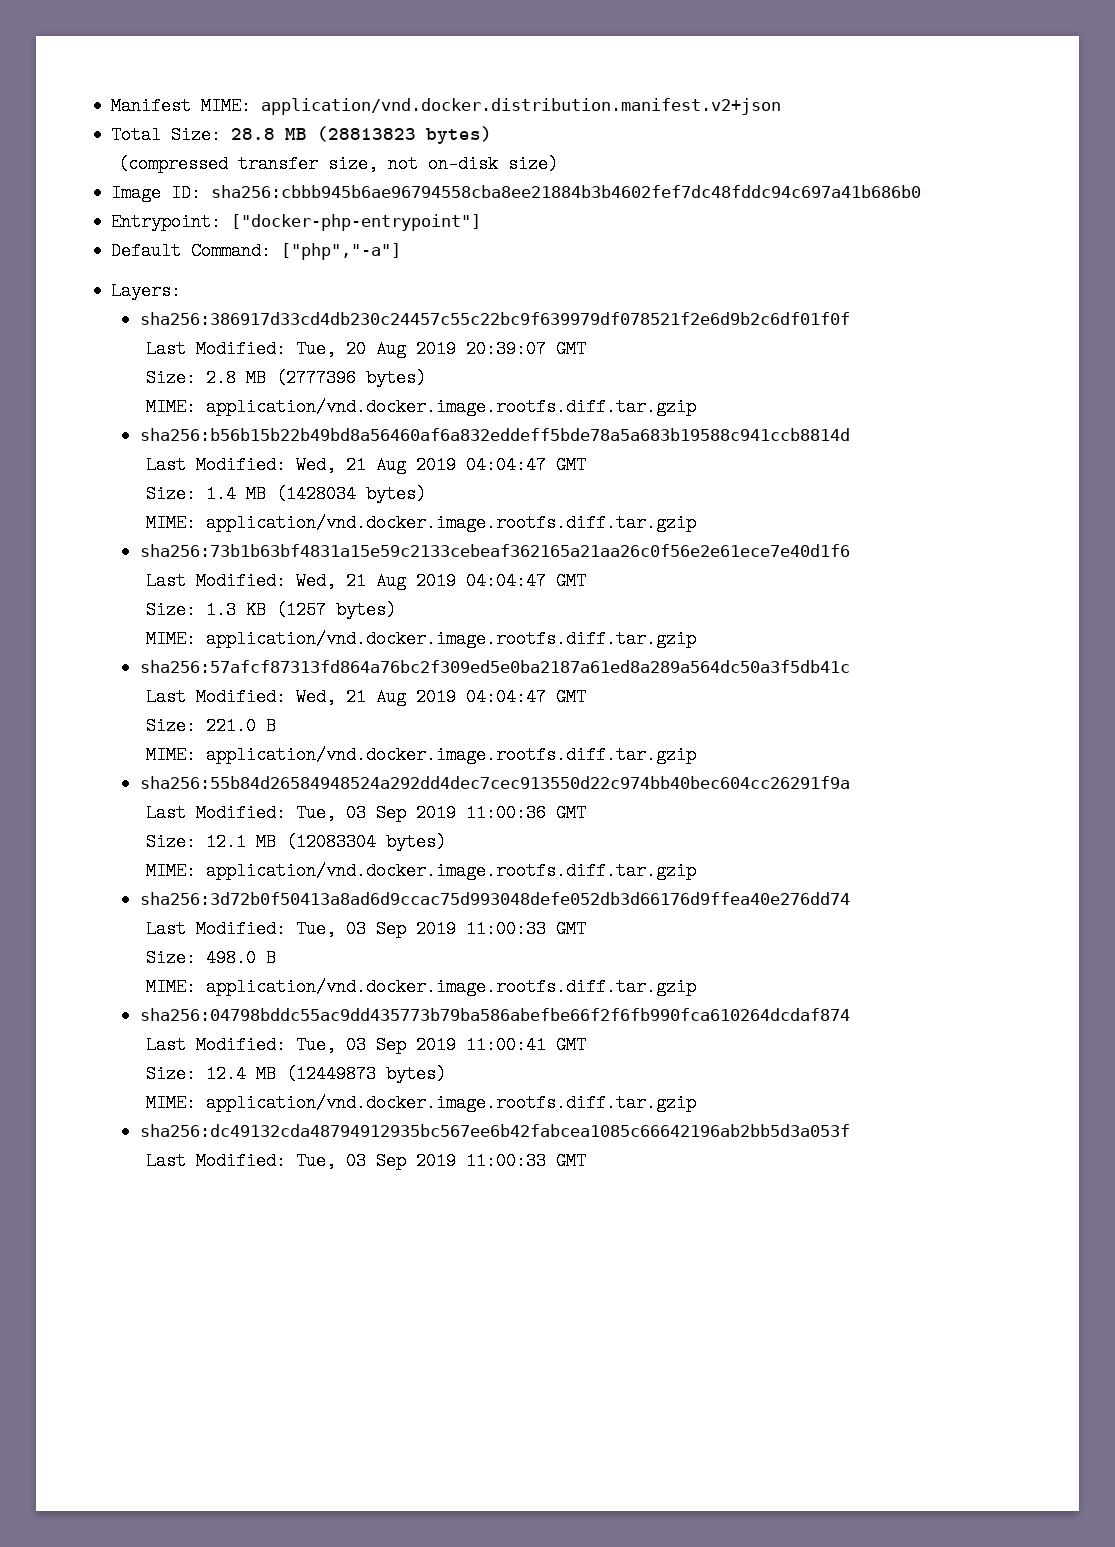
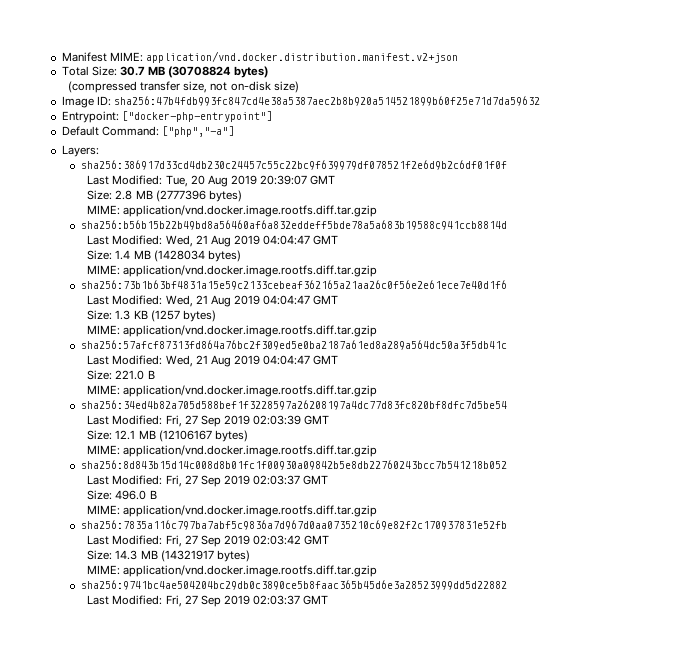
[231,126,417,142] 28.8 MB (28813823 -> [119,66,232,78] 30.7 MB (30708824
[211,185,922,198] sha256:cbbb945b6ae96794558cba8ee21884b3b4602fef7dc48fddc94c697a41b686b0 -> [113,96,540,106] sha256:47b4fdb993fc847cd4e38a5387aec2b8b920a514521899b60f25e71d7da59632
[139,776,850,789] [146,804,547,822] sha256:55b84d26584948524a292dd4dec7cec913550d22c974bb40bec604cc26291f9a // Last Modified: Tue, 03 Sep 2019 11:00:36 -> [80,400,507,410] [87,415,301,427] sha256:34ed4b82a705d588bef1f3228597a26208197a4dc77d83fc820bf8dfc7d5be54 // Last Modified: Fri, 27 Sep 2019 02:03:39
[286,833,447,851] [146,862,697,880] [139,892,850,905] [146,920,587,938] [146,949,277,967] [146,978,697,996] [139,1008,850,1021] [146,1036,587,1054] [146,1065,447,1083] [146,1094,697,1112] [139,1124,850,1137] [146,1152,547,1170] (12083304 bytes) // MIME: application/vnd.docker.image.rootfs.diff.tar.gzip // sha256:3d72b0f50413a8ad6d9ccac75d993048defe052db3d66176d9ffea40e276dd74 // Last Modified: Tue, 03 Sep 2019 11:00:33 GMT // Size: 498.0 B // MIME: application/vnd.docker.image.rootfs.diff.tar.gzip // sha256:04798bddc55ac9dd435773b79ba586abefbe66f2f6fb990fca610264dcdaf874 // Last Modified: Tue, 03 Sep 2019 11:00:41 GMT // Size: 12.4 MB (12449873 bytes) // MIME: application/vnd.docker.image.rootfs.diff.tar.gzip // sha256:dc49132cda48794912935bc567ee6b42fabcea1085c66642196ab2bb5d3a053f // Last Modified: Tue, 03 Sep 2019 11:00:33 -> [158,430,248,442] [87,445,378,457] [80,460,507,470] [87,475,329,487] [87,490,157,500] [87,505,378,517] [80,520,507,530] [87,535,330,547] [87,550,250,562] [87,565,378,577] [80,580,507,590] [87,595,300,607] (12106167 bytes) // MIME: application/vnd.docker.image.rootfs.diff.tar.gzip // sha256:8d843b15d14c008d8b01fc1f00930a09842b5e8db22760243bcc7b541218b052 // Last Modified: Fri, 27 Sep 2019 02:03:37 GMT // Size: 496.0 B // MIME: application/vnd.docker.image.rootfs.diff.tar.gzip // sha256:7835a116c797ba7abf5c9836a7d967d0aa0735210c69e82f2c170937831e52fb // Last Modified: Fri, 27 Sep 2019 02:03:42 GMT // Size: 14.3 MB (14321917 bytes) // MIME: application/vnd.docker.image.rootfs.diff.tar.gzip // sha256:9741bc4ae504204bc29db0c3890ce5b8faac365b45d6e3a28523999dd5d22882 // Last Modified: Fri, 27 Sep 2019 02:03:37

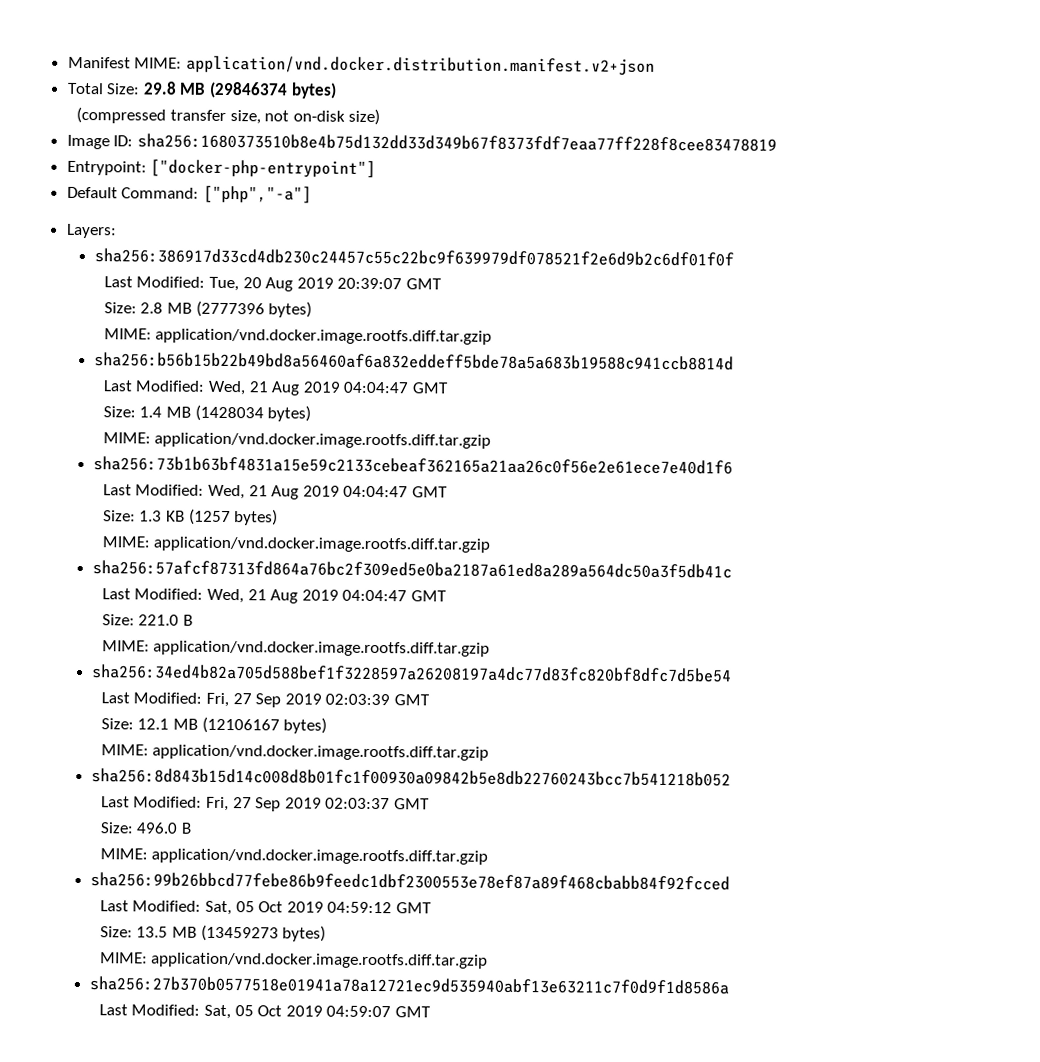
[119,66,232,78] 30.7 MB (30708824 -> [142,81,289,99] 29.8 MB (29846374
[113,96,540,106] sha256:47b4fdb993fc847cd4e38a5387aec2b8b920a514521899b60f25e71d7da59632 -> [136,133,777,152] sha256:1680373510b8e4b75d132dd33d349b67f8373fdf7eaa77ff228f8cee83478819
[80,520,507,530] [87,535,330,547] [87,550,250,562] [87,565,378,577] [80,580,507,590] [87,595,300,607] sha256:7835a116c797ba7abf5c9836a7d967d0aa0735210c69e82f2c170937831e52fb // Last Modified: Fri, 27 Sep 2019 02:03:42 GMT // Size: 14.3 MB (14321917 bytes) // MIME: application/vnd.docker.image.rootfs.diff.tar.gzip // sha256:9741bc4ae504204bc29db0c3890ce5b8faac365b45d6e3a28523999dd5d22882 // Last Modified: Fri, 27 Sep 2019 02:03:37 -> [90,872,731,891] [99,900,432,916] [99,924,327,942] [99,952,489,969] [89,976,730,995] [98,1004,392,1020] sha256:99b26bbcd77febe86b9feedc1dbf2300553e78ef87a89f468cbabb84f92fcced // Last Modified: Sat, 05 Oct 2019 04:59:12 GMT // Size: 13.5 MB (13459273 bytes) // MIME: application/vnd.docker.image.rootfs.diff.tar.gzip // sha256:27b370b0577518e01941a78a12721ec9d535940abf13e63211c7f0d9f1d8586a // Last Modified: Sat, 05 Oct 2019 04:59:07

